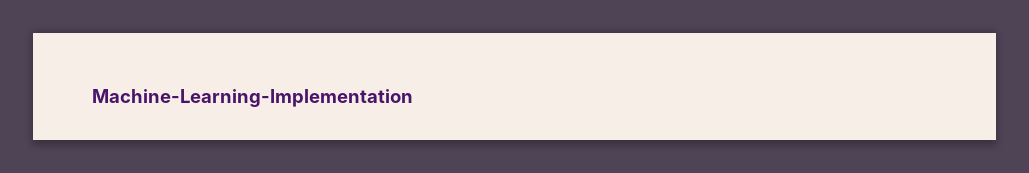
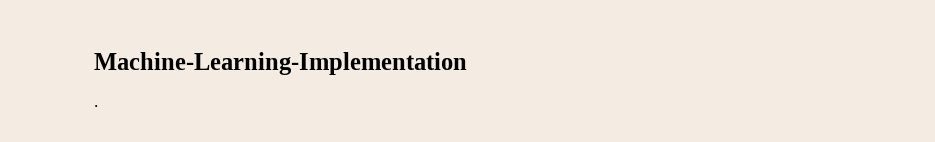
(413, 98) none -> [94,105,98,107] // .

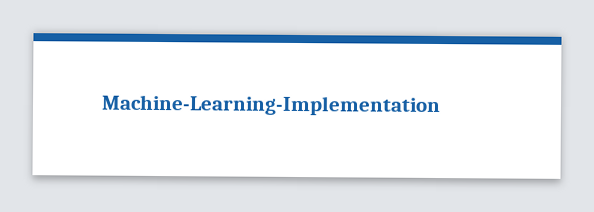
[94,105,98,107] // . -> (441, 105) none

